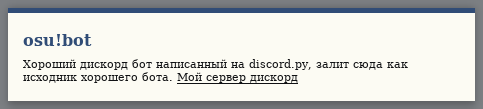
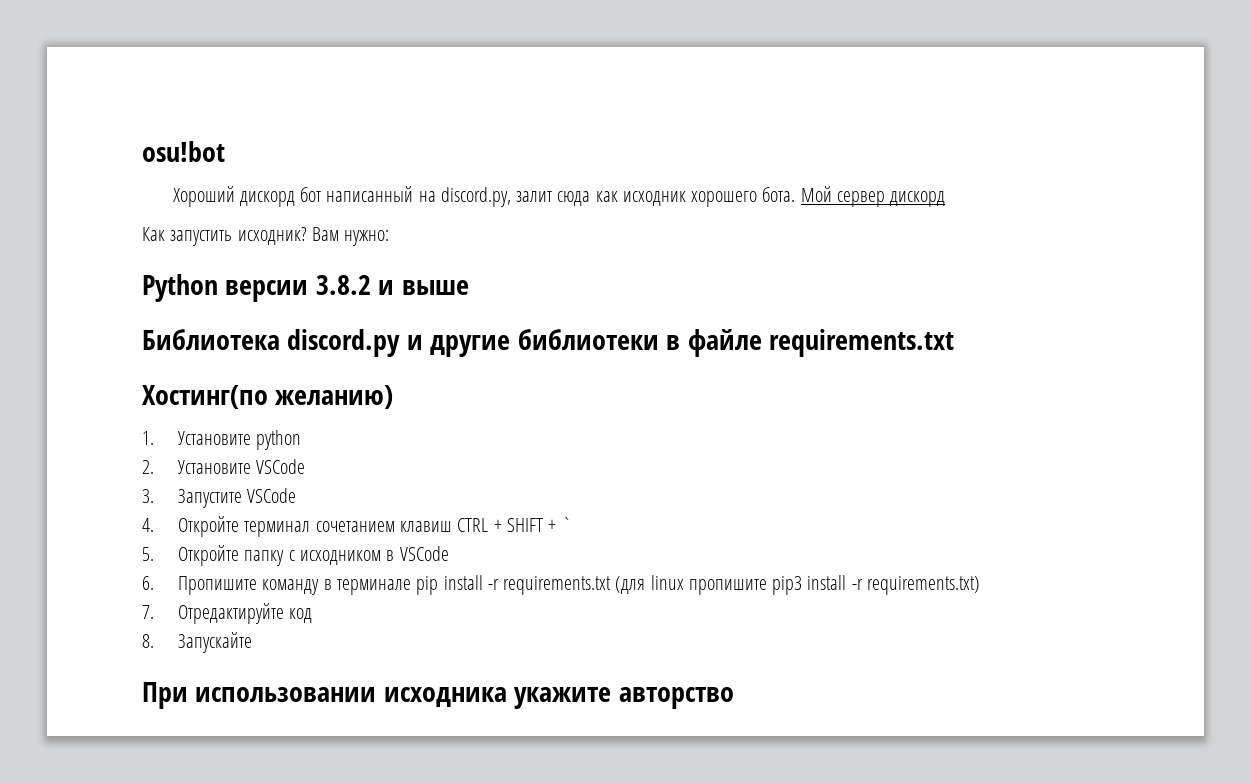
(298, 79) none -> [142,227,390,246] [142,274,469,302] [142,329,954,357] [142,385,394,409] [142,430,302,450] [142,459,306,474] [142,488,297,508] [142,516,573,537] [142,545,449,566] [142,575,980,595] [142,603,313,624] [142,632,253,653] [142,682,734,709] // Как запустить исходник? Вам нужно: // Python версии 3.8.2 и выше // Библиотека discord.py и другие библиотеки в файле requirements.txt // Хостинг(по желанию) // 1. Установите python // 2. Установите VSCode // 3. Запустите VSCode // 4. Откройте терминал сочетанием клавиш CTRL + SHIFT + ` // 5. Откройте папку с исходником в VSCode // 6. Пропишите команду в терминале pip install -r requirements.txt (для linux пропишите pip3 install -r requirements.txt) // 7. Отредактируйте код // 8. Запускайте // При использовании исходника укажите авторство

